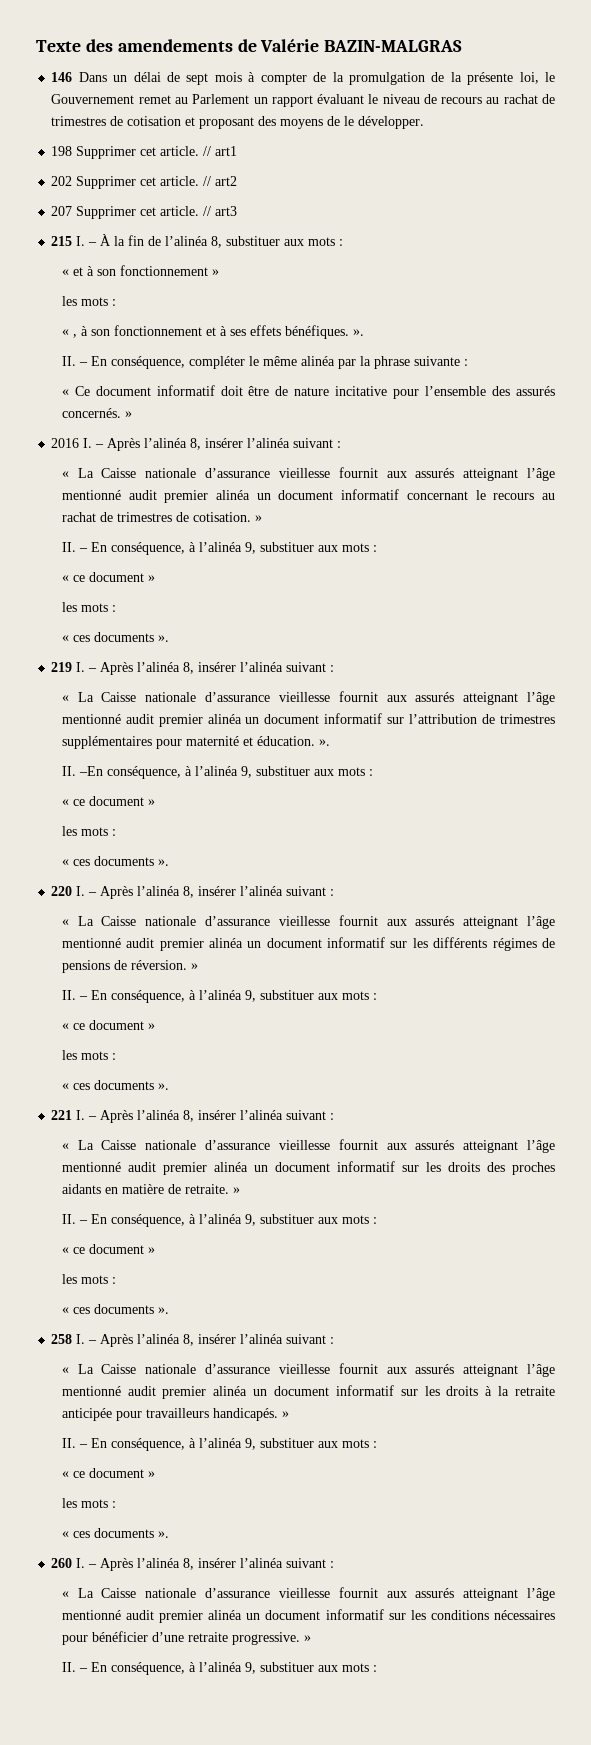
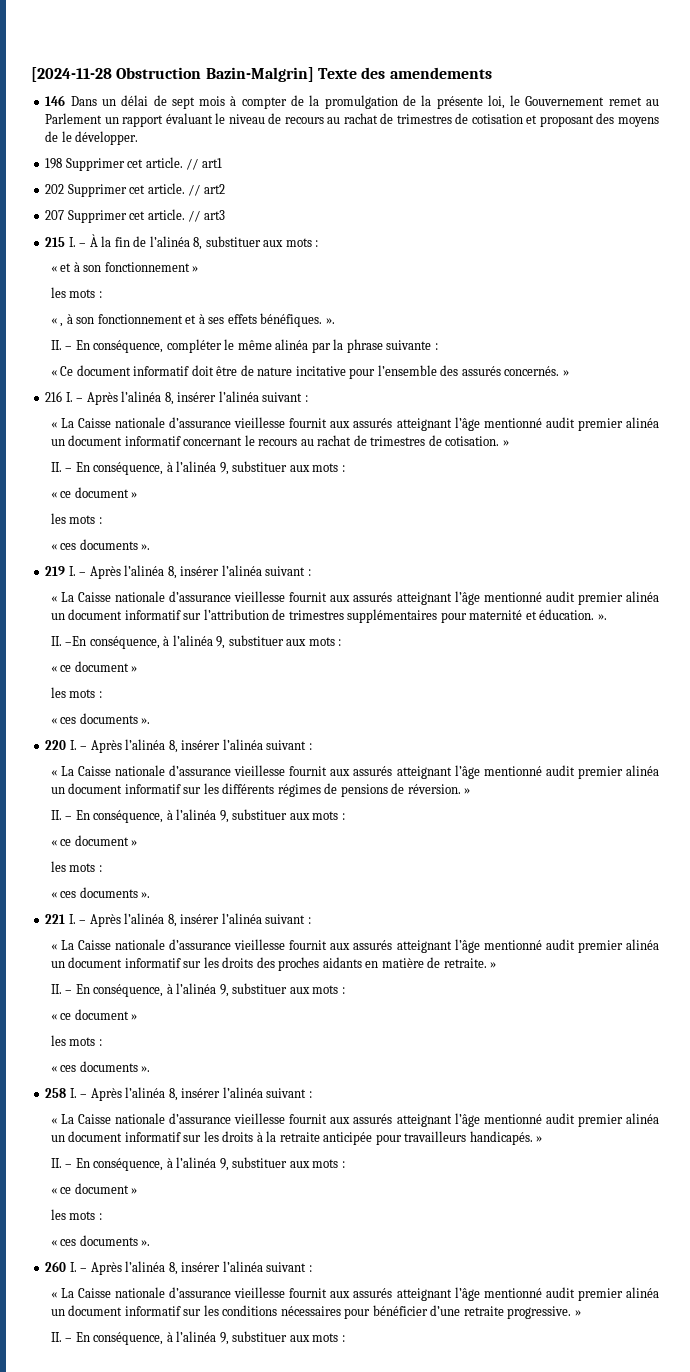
(36, 46) none -> [31,67,314,82] [2024-11-28 Obstruction Bazin-Malgrin]
[237,39,463,52] de Valérie BAZIN-MALGRAS -> (492, 73) none
[51,438,80,448] 2016 -> [45,391,63,402] 216

